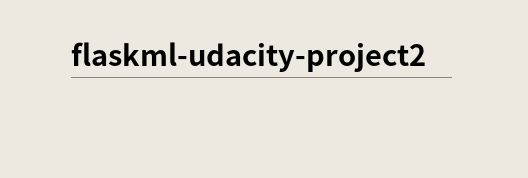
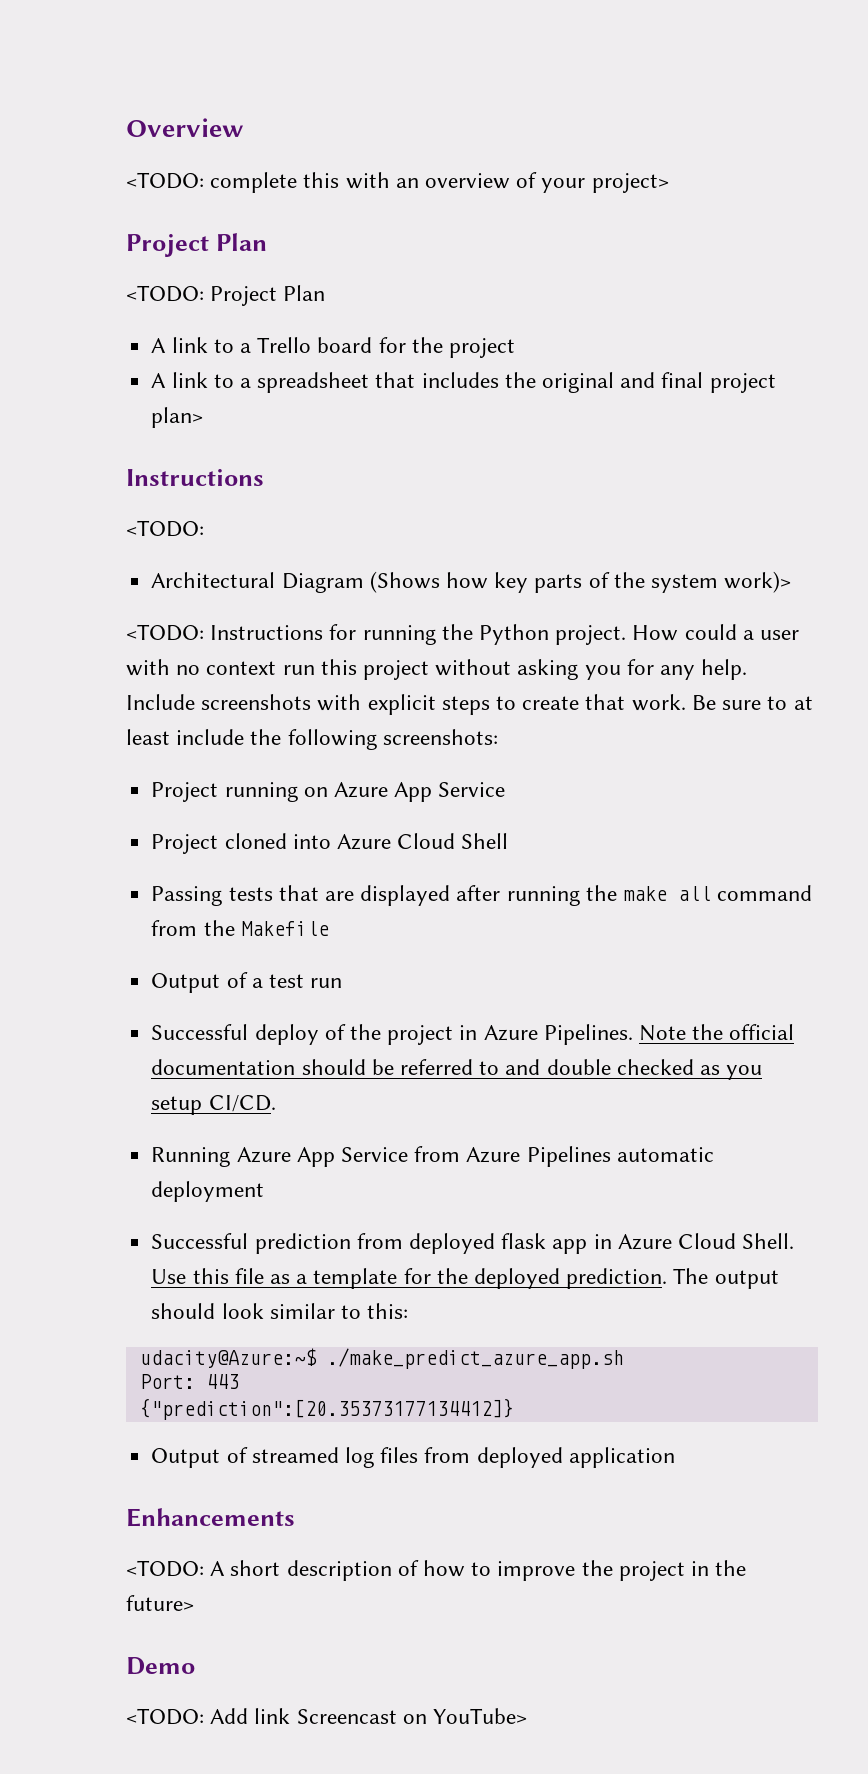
[71,42,426,72] flaskml-udacity-project2 -> [126,118,244,137] [126,172,669,193] [126,233,267,257] [126,285,326,306] [151,337,515,358] [151,372,776,393] [151,407,204,428] [126,469,264,486] [126,520,204,537] [151,571,792,593] [126,624,800,645] [126,659,748,680] [126,694,813,715] [126,729,498,750] [151,782,506,802] [151,833,509,854] [151,885,813,906] [151,920,329,936] [151,972,343,993] [151,1024,795,1045] [151,1059,763,1080] [151,1095,276,1115] [151,1146,714,1167] [151,1181,265,1202] [151,1233,795,1254] [151,1268,779,1289] [151,1303,409,1319] [139,1348,624,1369] [139,1374,239,1389] [139,1398,514,1420] [151,1447,675,1468] [126,1508,295,1527] [126,1560,747,1581] [126,1595,194,1611] [126,1657,195,1675] [126,1708,528,1725] Overview // <TODO: complete this with an overview of your project> // Project Plan // <TODO: Project Plan // A link to a Trello board for the project // A link to a spreadsheet that includes the original and final project plan> // Instructions // <TODO: // Architectural Diagram (Shows how key parts of the system work)> // <TODO: Instructions for running the Python project. How could a user with no context run this project without asking you for any help. Include screenshots with explicit steps to create that work. Be sure to at least include the following screenshots: // Project running on Azure App Service // Project cloned into Azure Cloud Shell // Passing tests that are displayed after running the make all command from the Makefile // Output of a test run // Successful deploy of the project in Azure Pipelines. Note the official documentation should be referred to and double checked as you setup CI/CD. // Running Azure App Service from Azure Pipelines automatic deployment // Successful prediction from deployed flask app in Azure Cloud Shell. Use this file as a template for the deployed prediction. The output should look similar to this: // udacity@Azure:~$ ./make_predict_azure_app.sh // Port: 443 // {"prediction":[20.35373177134412]} // Output of streamed log files from deployed application // Enhancements // <TODO: A short description of how to improve the project in the future> // Demo // <TODO: Add link Screencast on YouTube>

